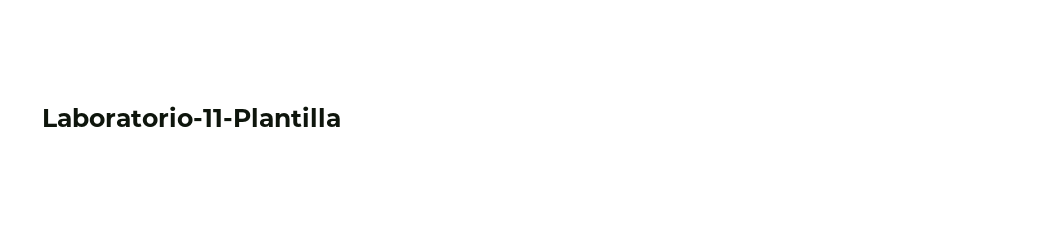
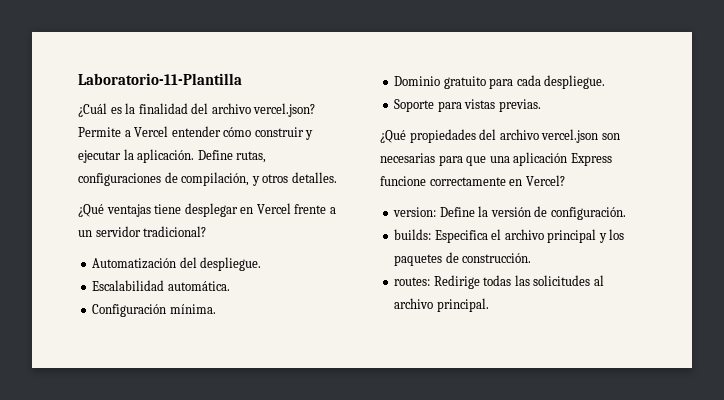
(341, 116) none -> [78,103,316,117] [78,126,314,140] [78,149,267,163] [78,172,337,186] [78,203,336,217] [78,226,207,237] [92,257,262,271] [92,280,230,291] [92,304,216,317] [394,75,606,89] [394,99,541,112] [380,129,620,143] [380,152,612,166] [380,175,565,186] [393,206,626,220] [394,229,625,243] [394,252,532,266] [394,275,604,289] [394,298,489,312] // ¿Cuál es la finalidad del archivo vercel.json? Permite a Vercel entender cómo construir y ejecutar la aplicación. Define rutas, configuraciones de compilación, y otros detalles. // ¿Qué ventajas tiene desplegar en Vercel frente a un servidor tradicional? // Automatización del despliegue. // Escalabilidad automática. // Configuración mínima. // Dominio gratuito para cada despliegue. // Soporte para vistas previas. // ¿Qué propiedades del archivo vercel.json son necesarias para que una aplicación Express funcione correctamente en Vercel? // version: Define la versión de configuración. // builds: Especifica el archivo principal y los paquetes de construcción. // routes: Redirige todas las solicitudes al archivo principal.

